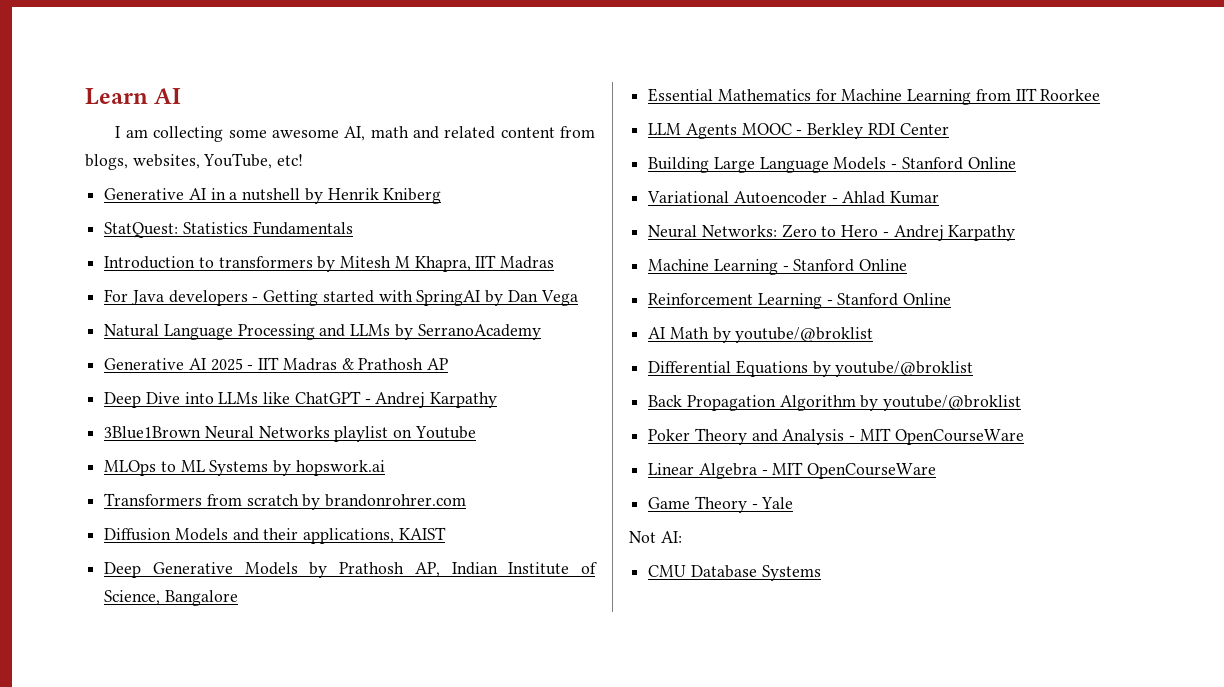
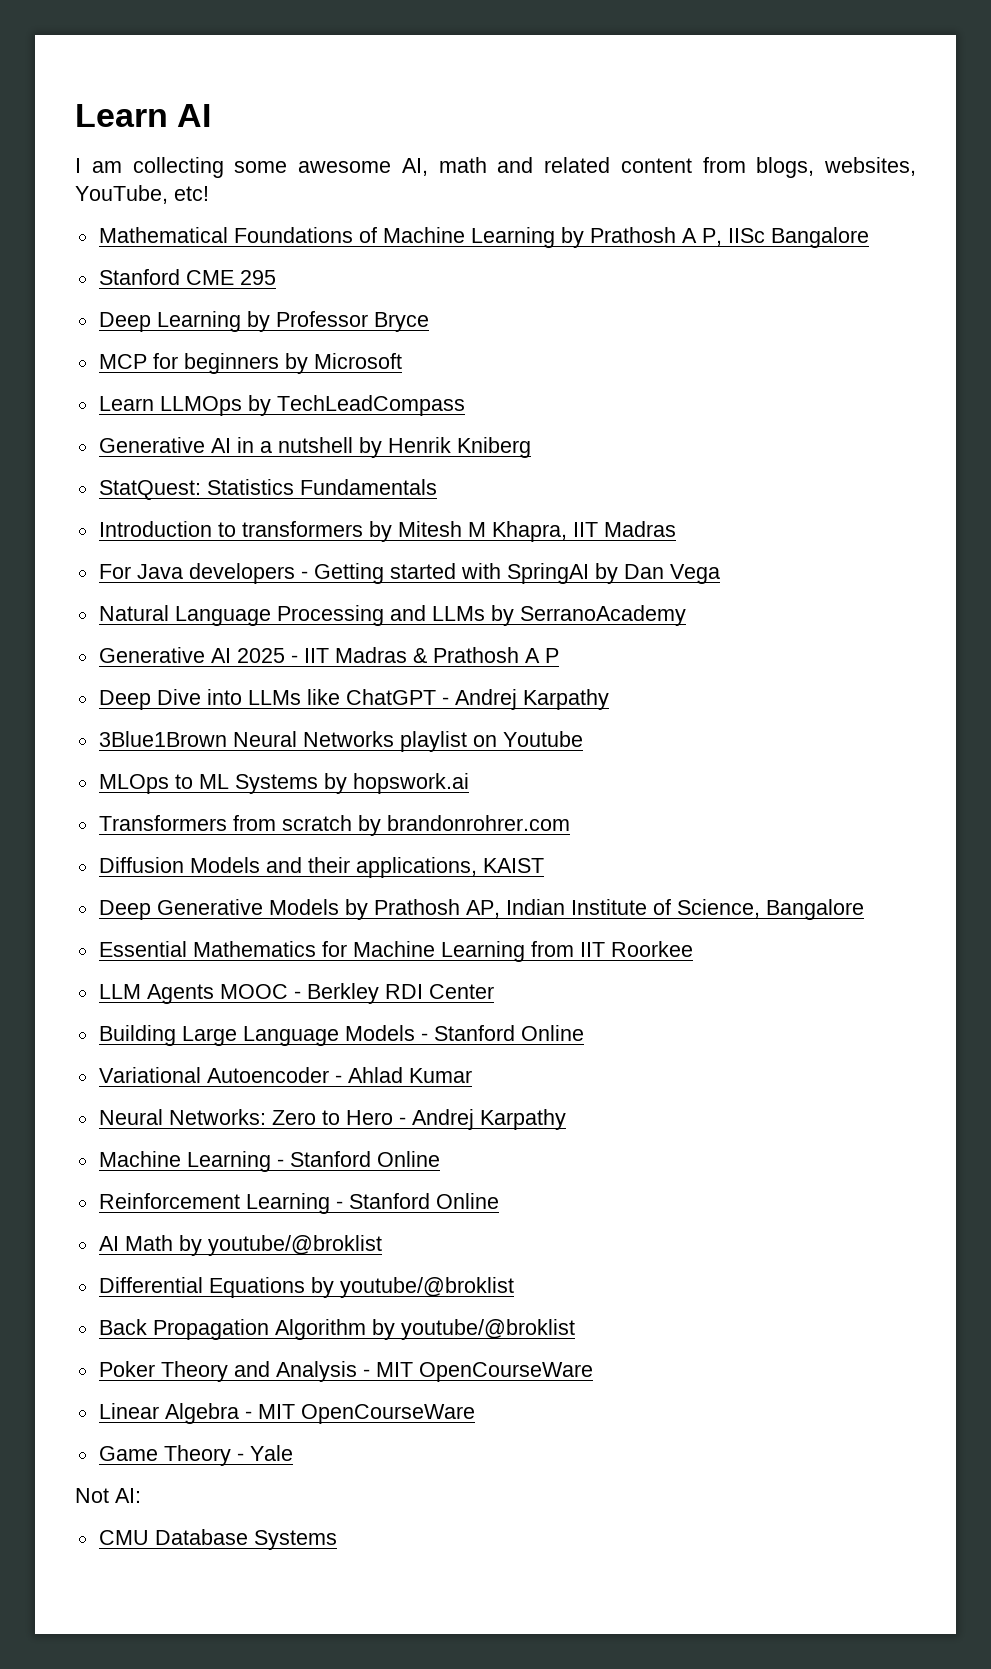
(304, 160) none -> [98,227,869,248] [98,269,276,285] [98,311,429,332] [98,353,402,374] [98,395,465,416] // Mathematical Foundations of Machine Learning by Prathosh A P, IISc Bangalore // Stanford CME 295 // Deep Learning by Professor Bryce // MCP for beginners by Microsoft // Learn LLMOps by TechLeadCompass
[427,358,449,370] AP -> [524,648,559,663] A P

